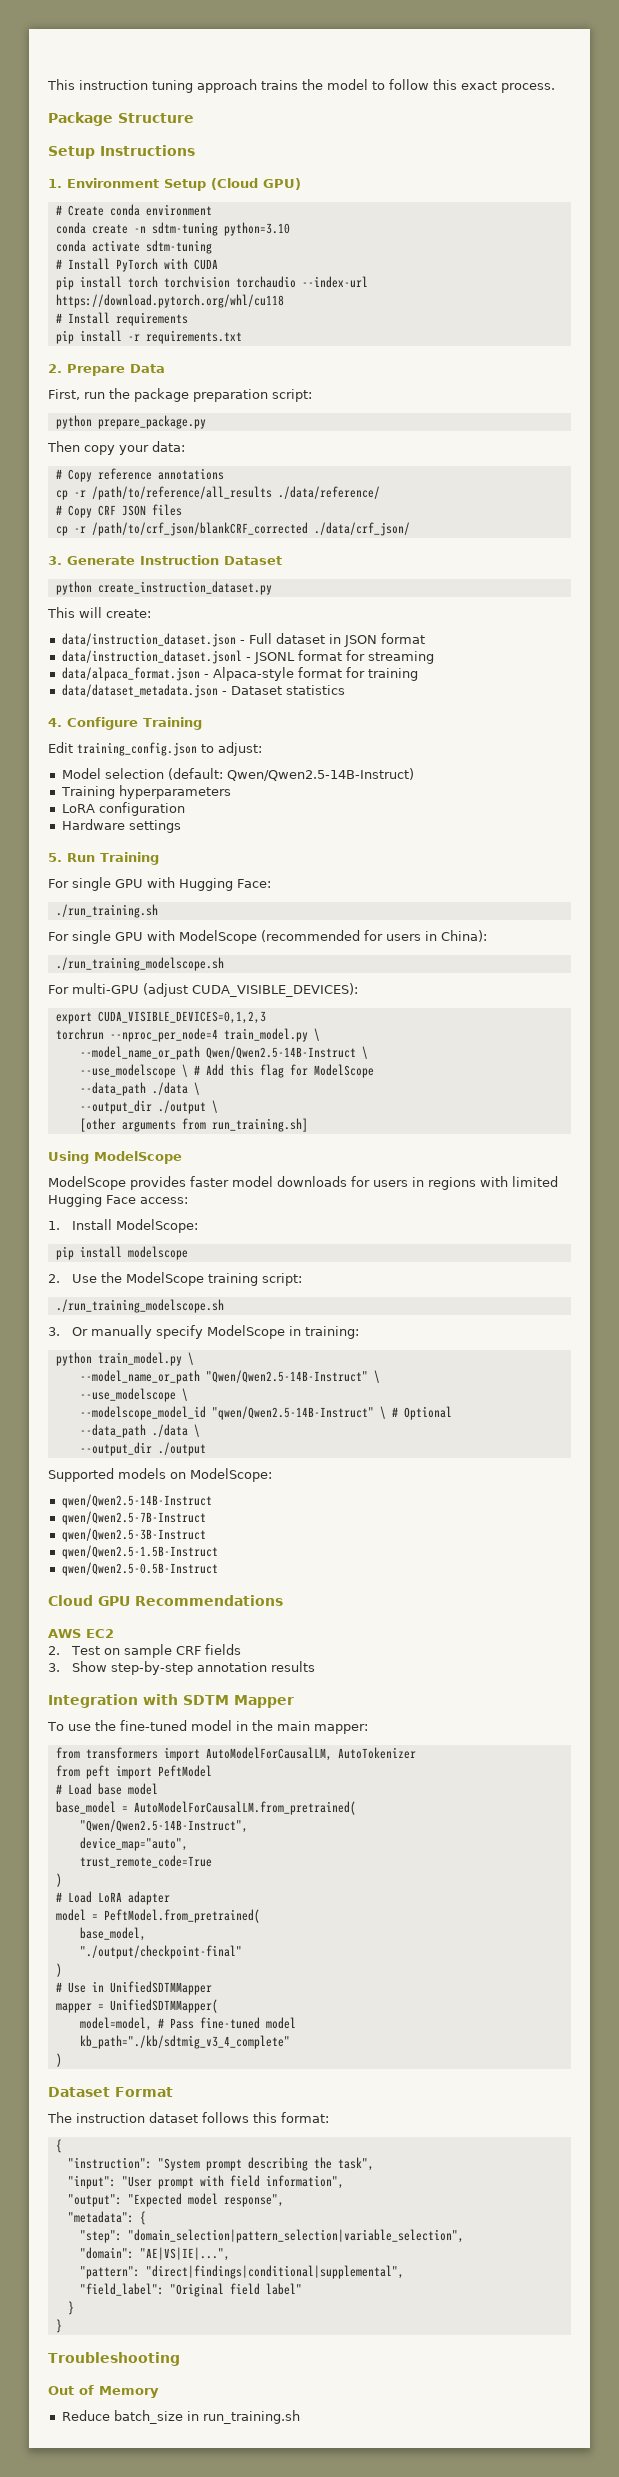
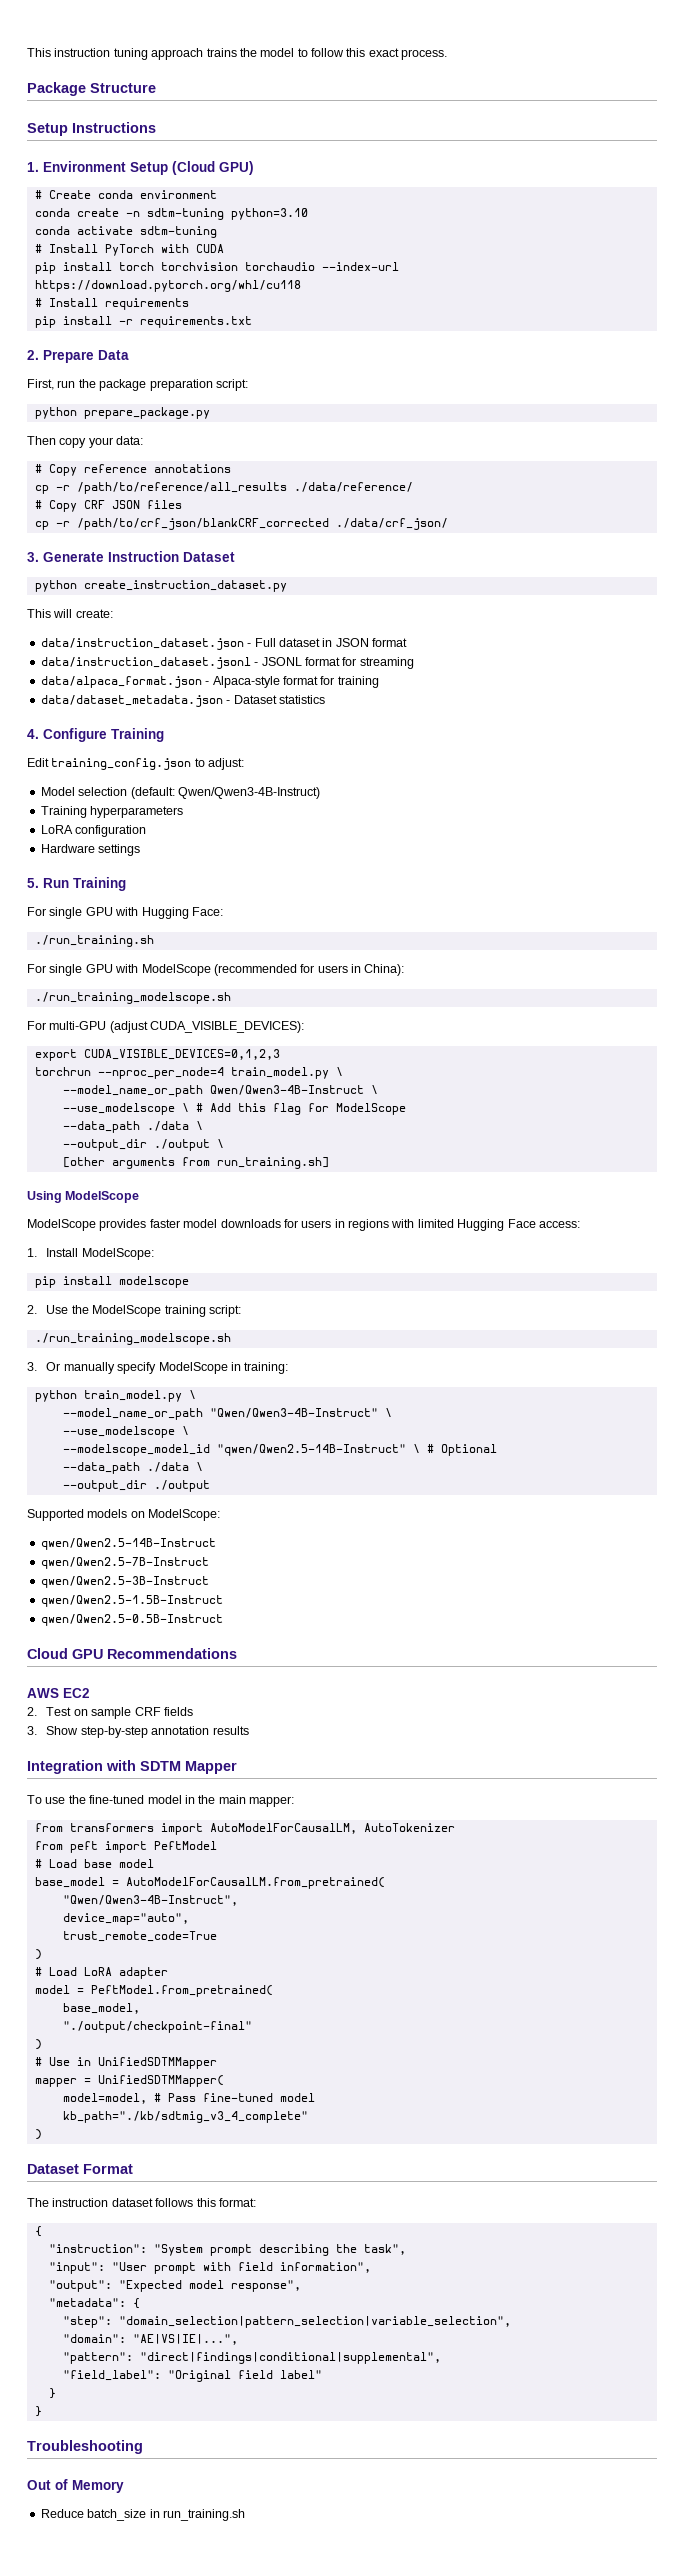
[226,768,414,781] Qwen/Qwen2.5-14B-Instruct) -> [177,787,320,799] Qwen/Qwen3-4B-Instruct)
[205,1046,356,1059] Qwen/Qwen2.5-14B-Instruct -> [209,1085,364,1095] Qwen/Qwen3-4B-Instruct
[205,1370,368,1383] "Qwen/Qwen2.5-14B-Instruct" -> [209,1408,378,1418] "Qwen/Qwen3-4B-Instruct"
[79,1819,248,1833] "Qwen/Qwen2.5-14B-Instruct", -> [62,1895,238,1906] "Qwen/Qwen3-4B-Instruct",

